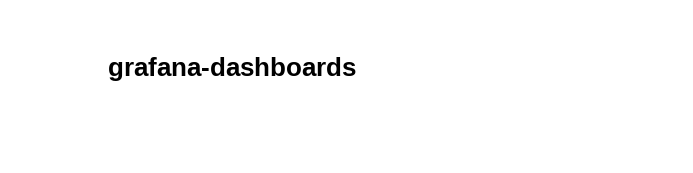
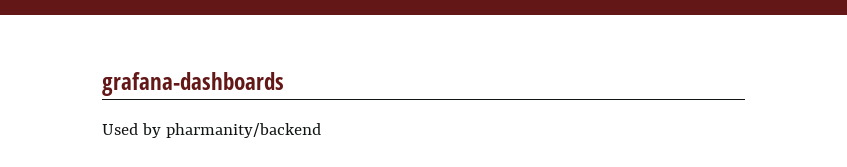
(356, 69) none -> [102,123,321,138] // Used by pharmanity/backend

